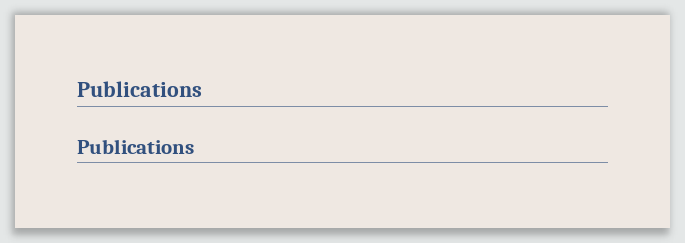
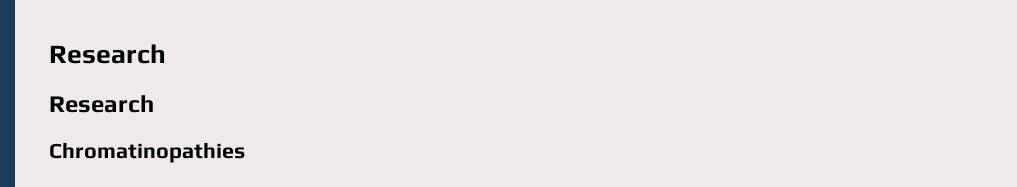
[77,81,202,97] [77,139,194,154] Publications // Publications -> [49,44,166,64] [49,95,154,113] [49,142,245,163] Research // Research // Chromatinopathies

